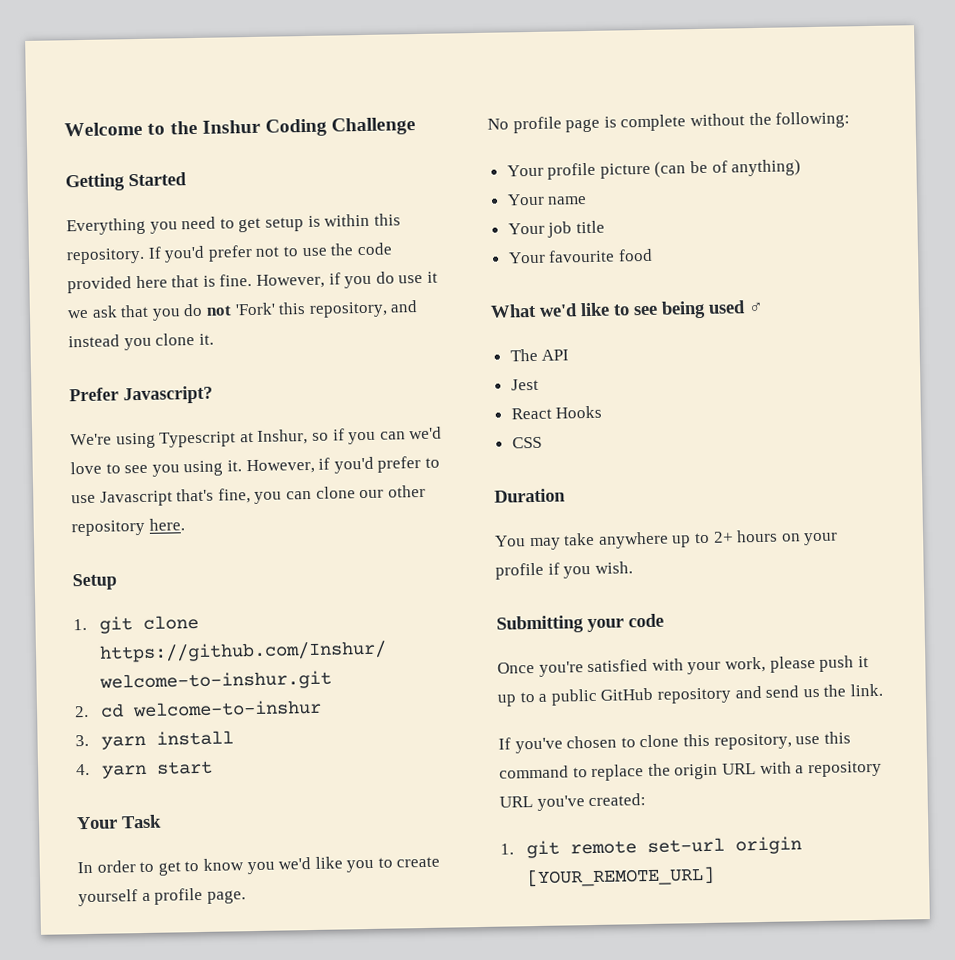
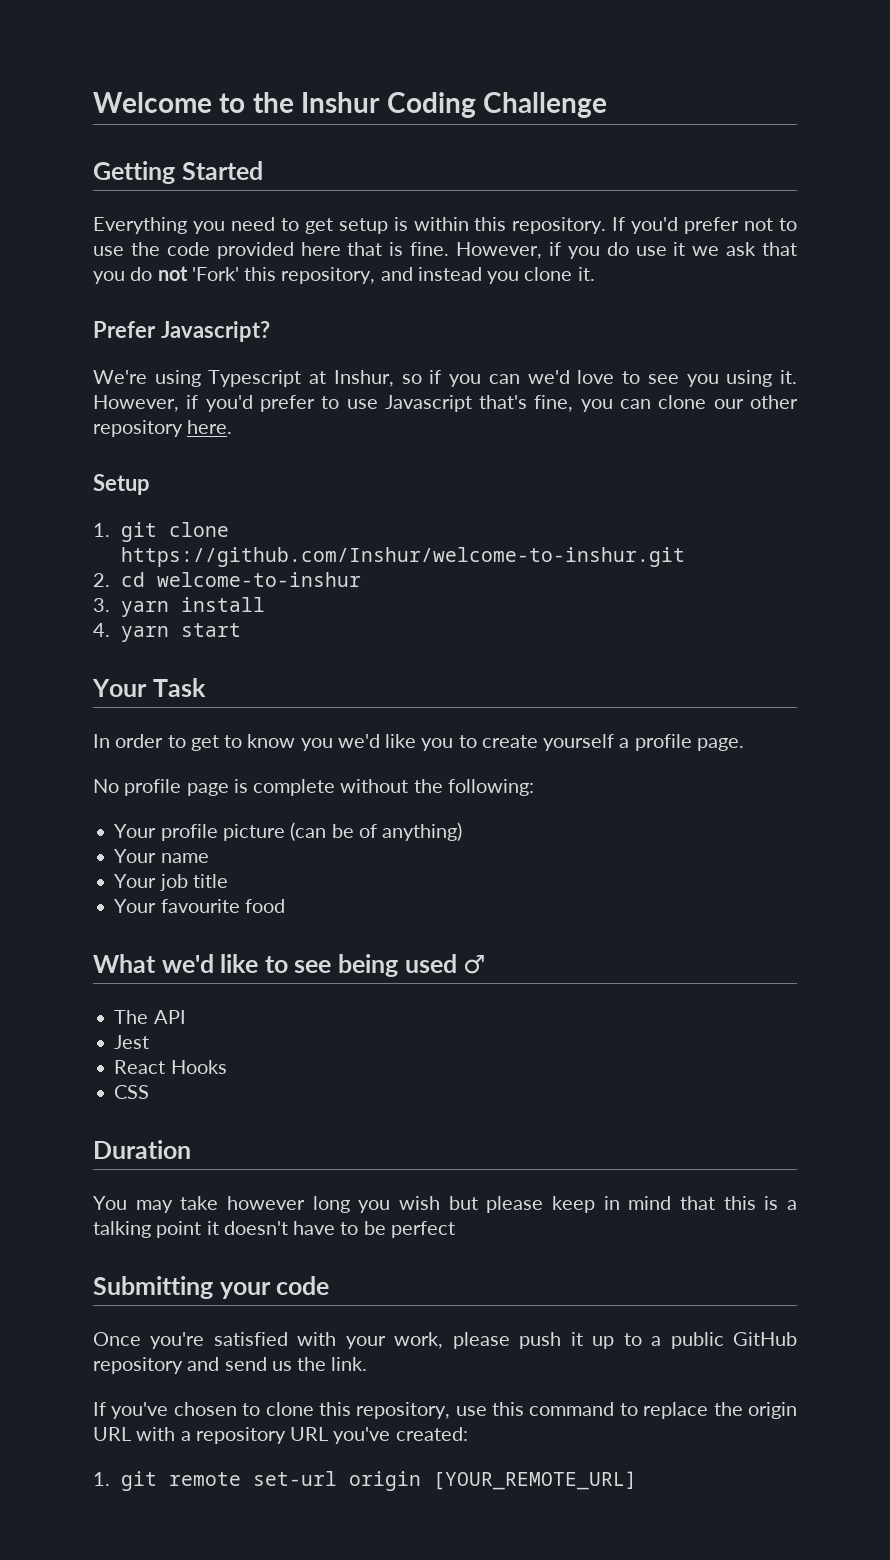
[597,529,839,549] [495,561,633,580] anywhere up to 2+ hours on your profile if you wish. -> [227,1196,797,1213] [93,1221,455,1238] however long you wish but please keep in mind that this is a talking point it doesn't have to be perfect

